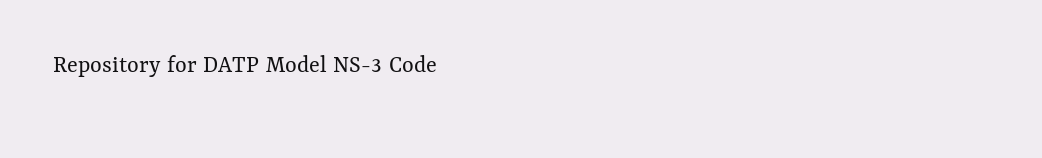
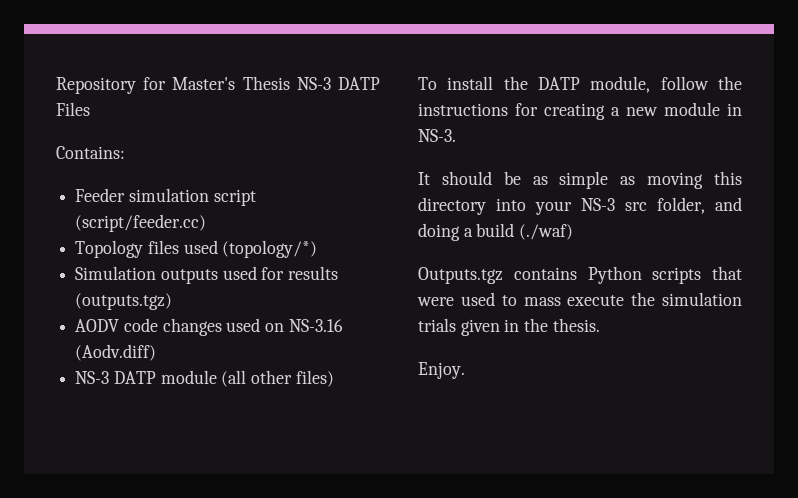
[203,55,438,72] DATP Model NS-3 Code -> [172,76,380,90] [56,102,90,116] [56,146,125,159] [75,188,256,206] [75,214,207,232] [75,240,318,258] [75,266,339,284] [75,293,173,310] [75,318,343,336] [75,344,157,361] [75,370,334,387] [418,76,742,93] [418,102,742,120] [418,129,456,142] [418,171,742,189] [418,197,742,215] [418,223,574,241] [418,266,742,284] [417,292,742,306] [418,318,600,336] [418,362,465,379] Master's Thesis NS-3 DATP Files // Contains: // Feeder simulation script (script/feeder.cc) // Topology files used (topology/*) // Simulation outputs used for results (outputs.tgz) // AODV code changes used on NS-3.16 (Aodv.diff) // NS-3 DATP module (all other files) // To install the DATP module, follow the instructions for creating a new module in NS-3. // It should be as simple as moving this directory into your NS-3 src folder, and doing a build (./waf) // Outputs.tgz contains Python scripts that were used to mass execute the simulation trials given in the thesis. // Enjoy.

